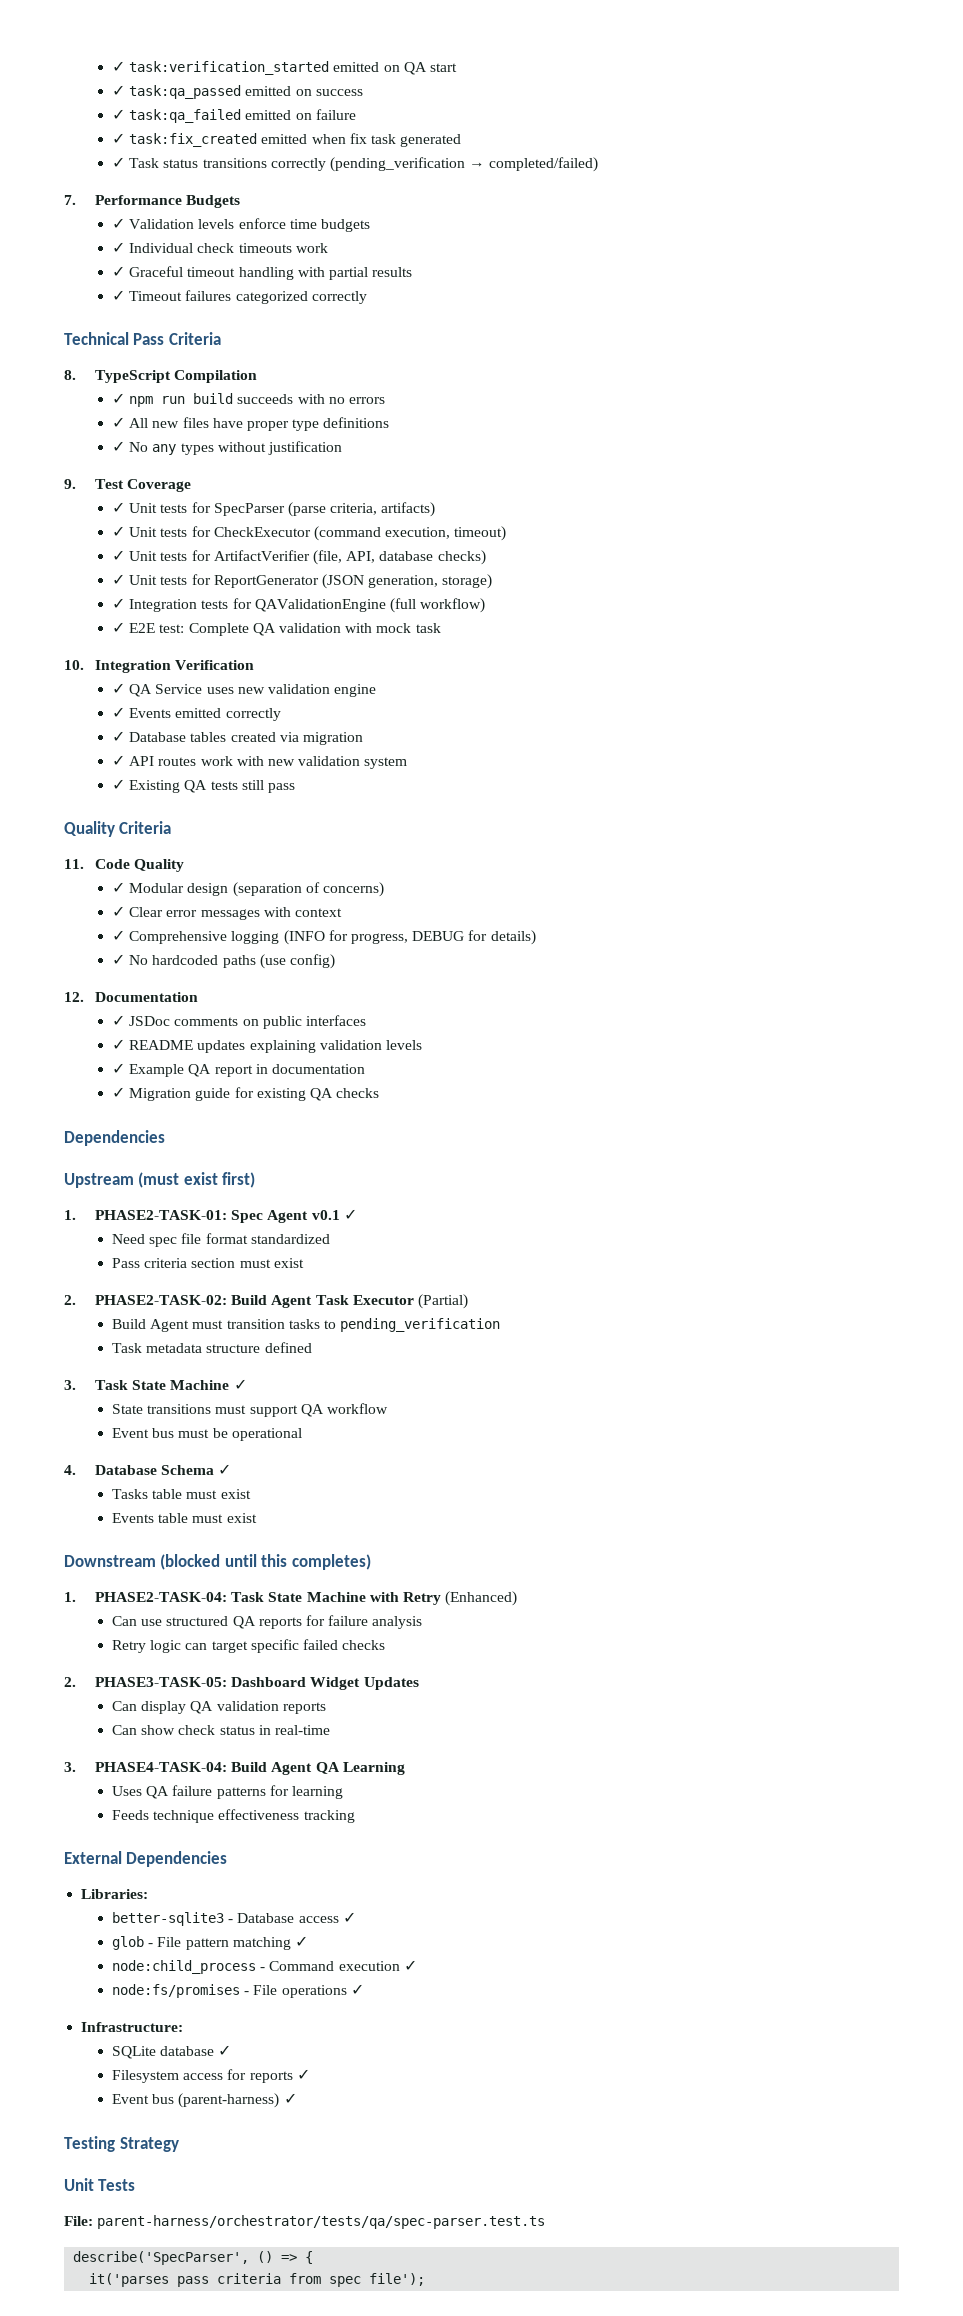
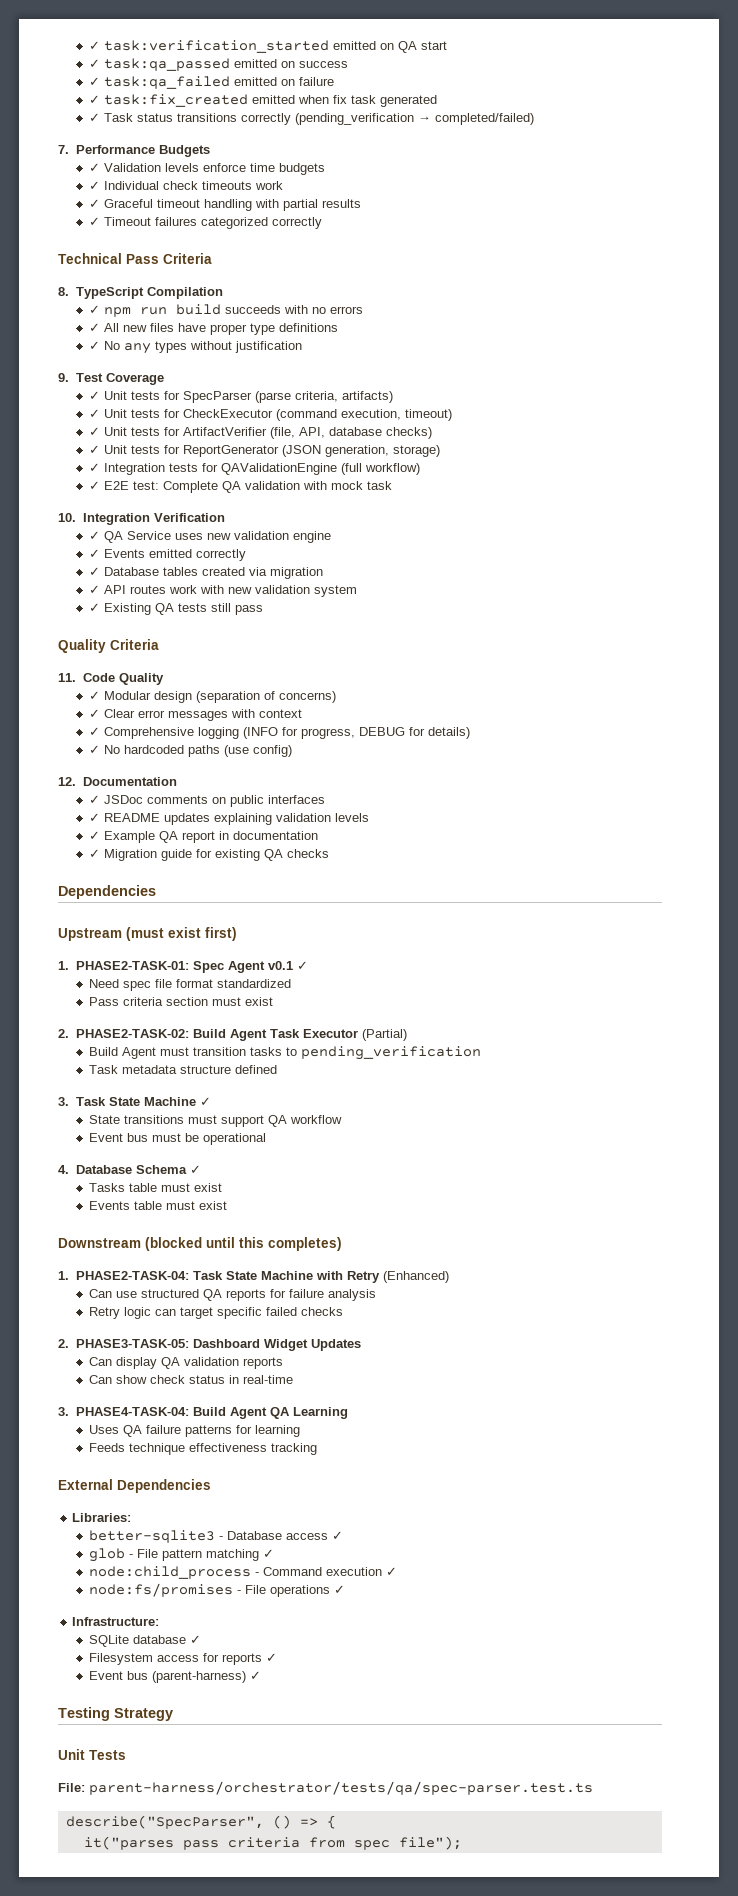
[73,2251,250,2265] describe('SpecParser', -> [65,1815,264,1829] describe("SpecParser",
[89,2273,170,2287] it('parses -> [83,1836,174,1850] it("parses
[369,2273,426,2286] file'); -> [398,1836,462,1850] file");

